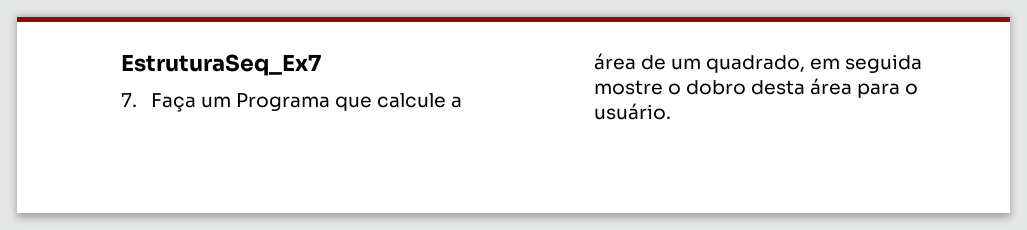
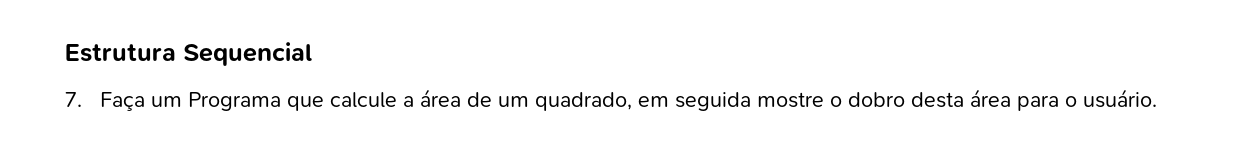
[121,54,321,76] EstruturaSeq_Ex7 -> [65,42,312,66] Estrutura Sequencial

